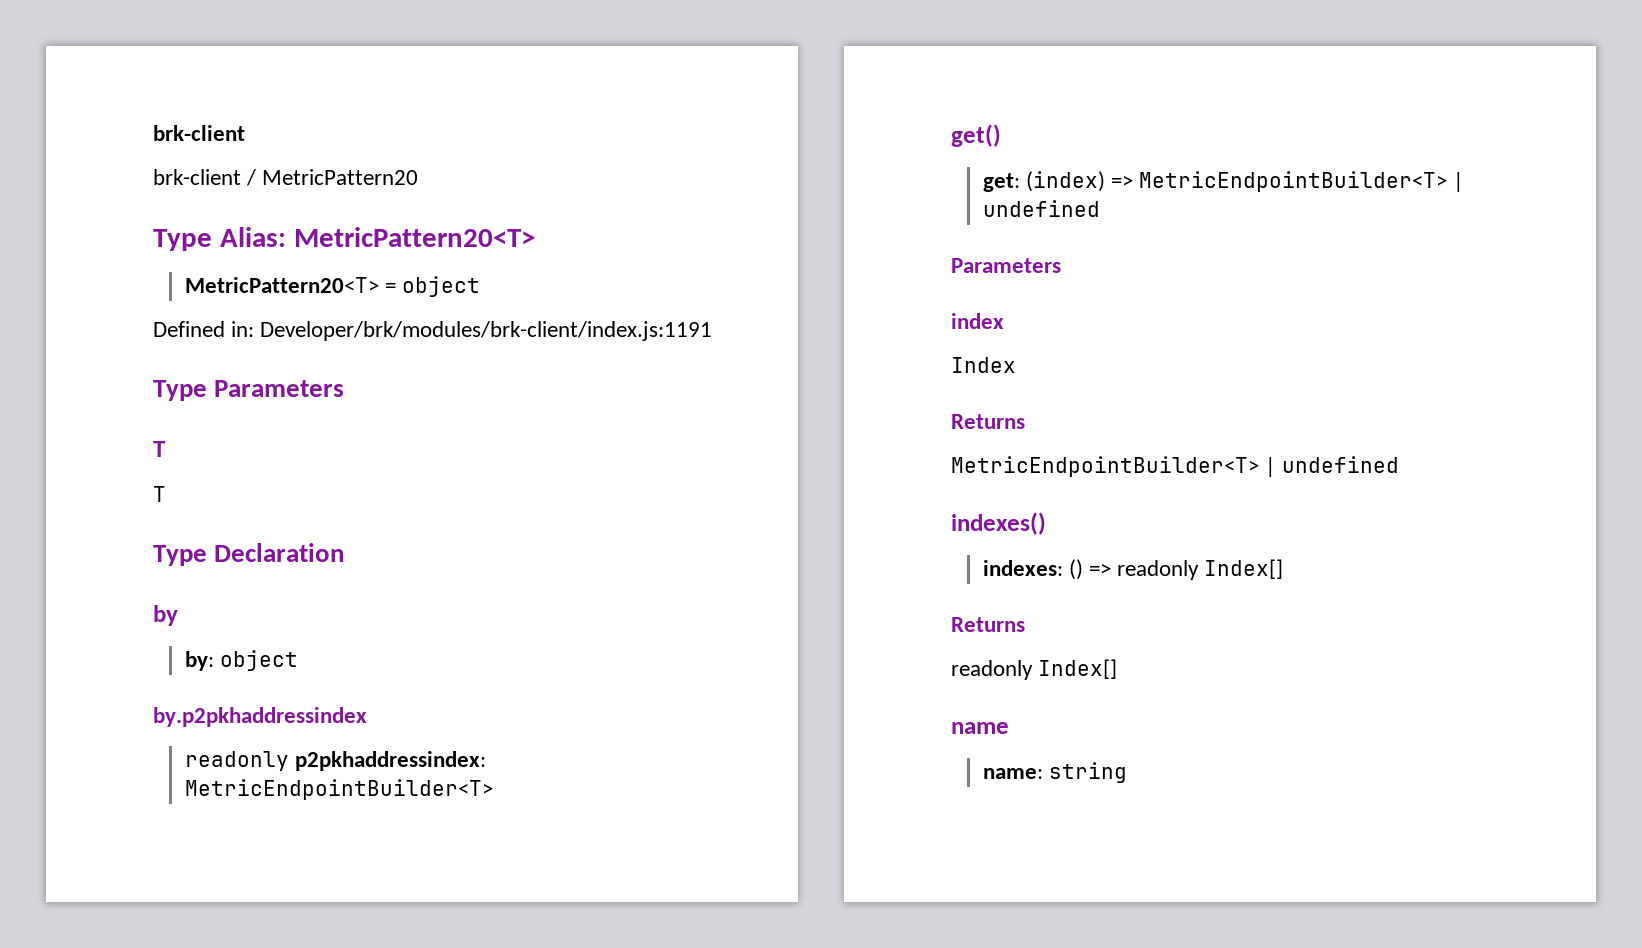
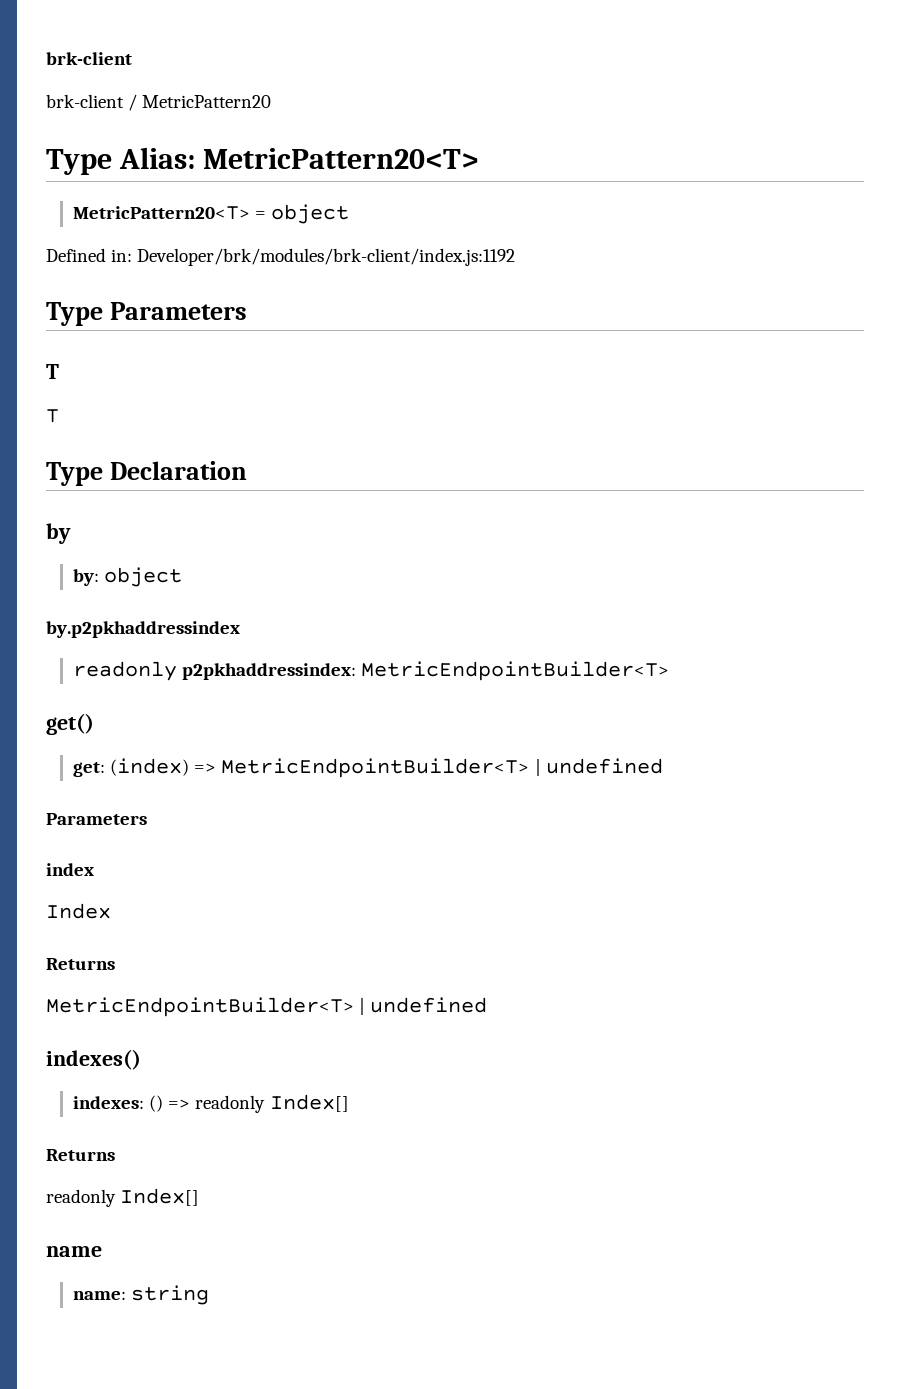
[260,321,713,341] Developer/brk/modules/brk-client/index.js:1191 -> [137,248,516,266] Developer/brk/modules/brk-client/index.js:1192

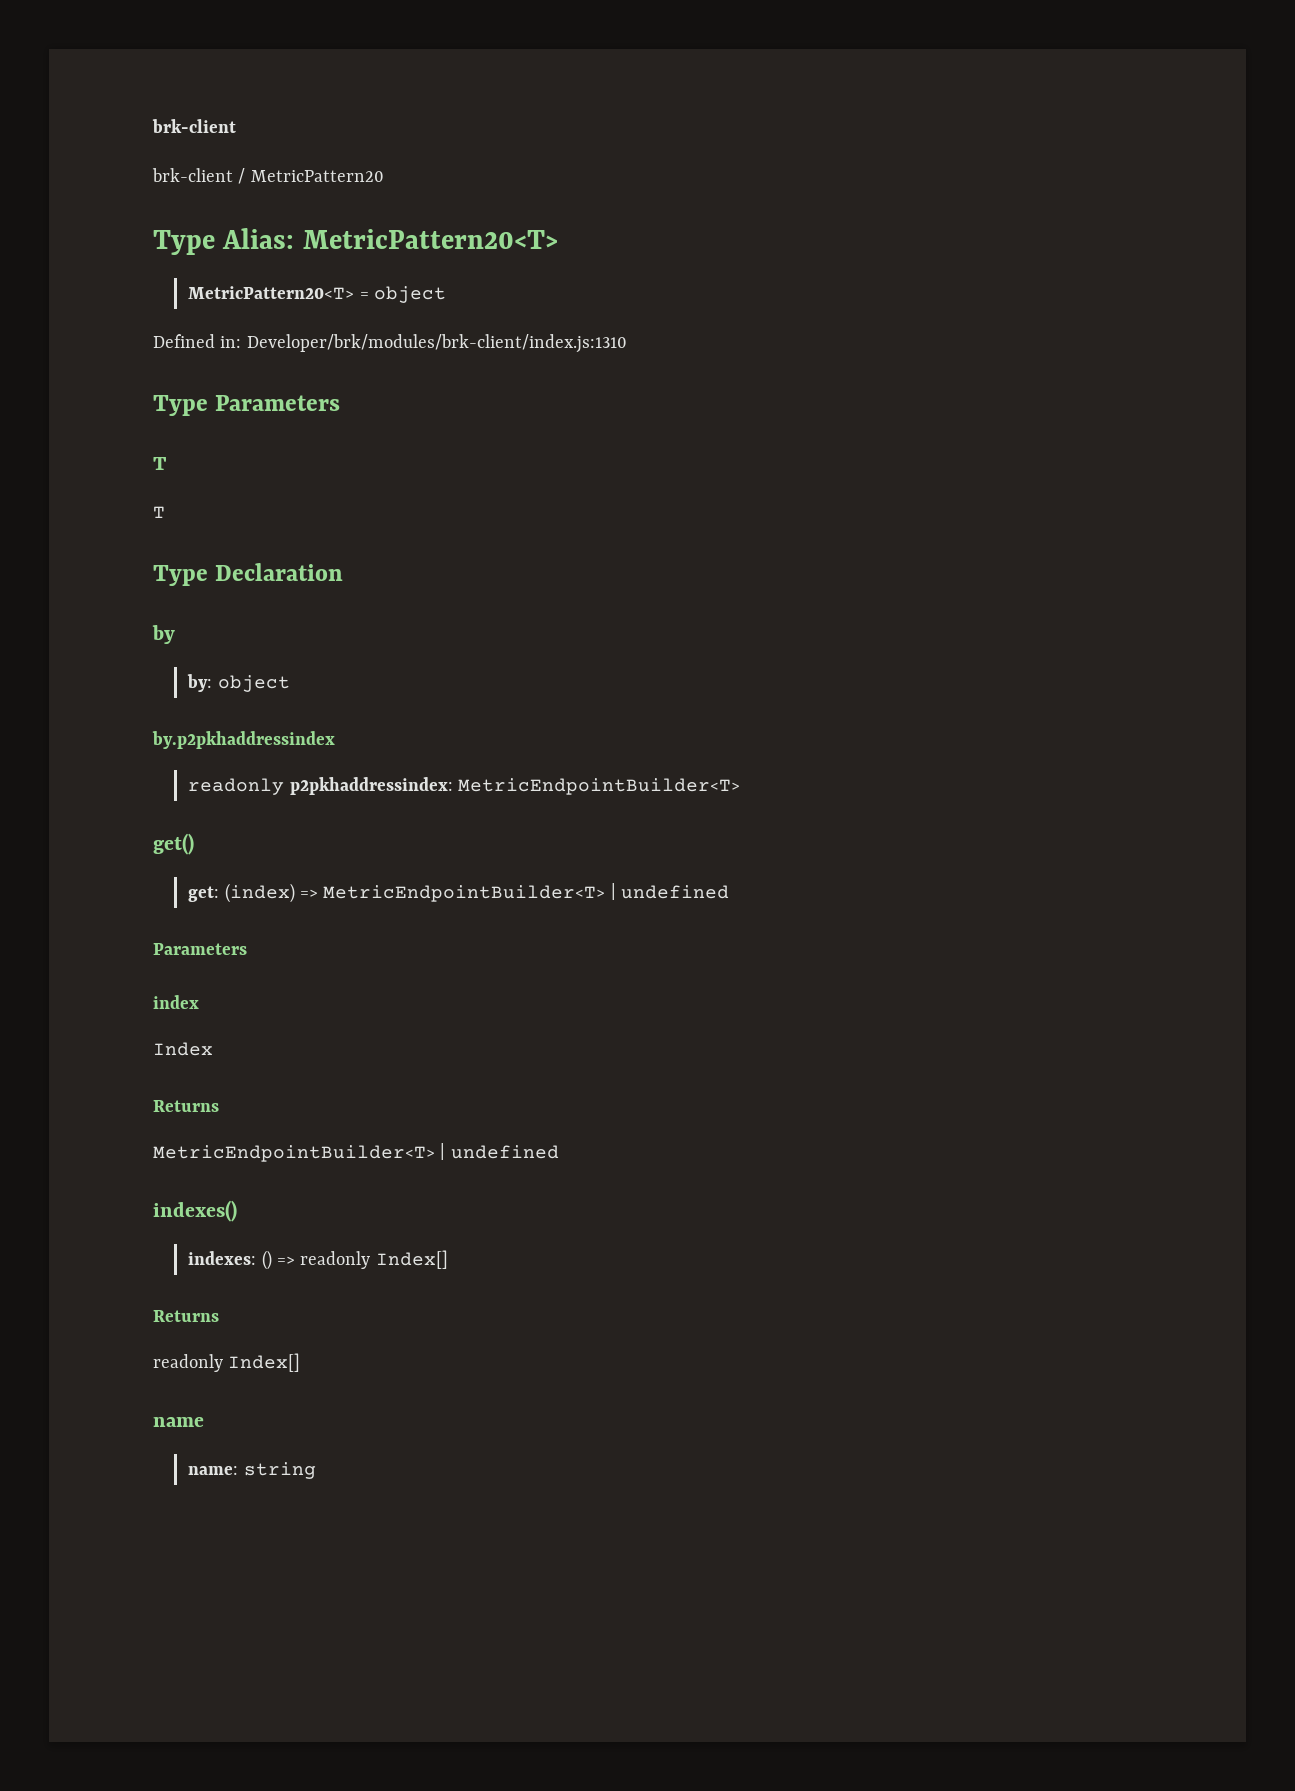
[137,248,516,266] Developer/brk/modules/brk-client/index.js:1192 -> [246,334,627,353] Developer/brk/modules/brk-client/index.js:1310

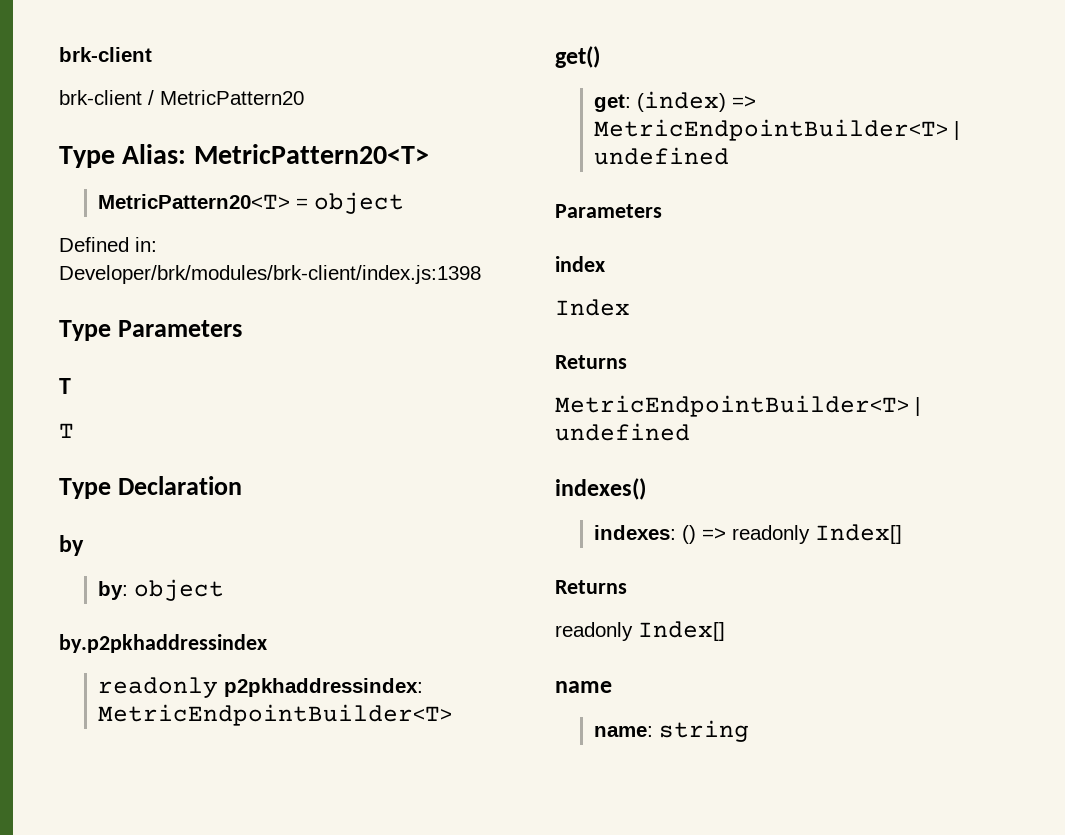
[246,334,627,353] Developer/brk/modules/brk-client/index.js:1310 -> [59,265,481,284] Developer/brk/modules/brk-client/index.js:1398

